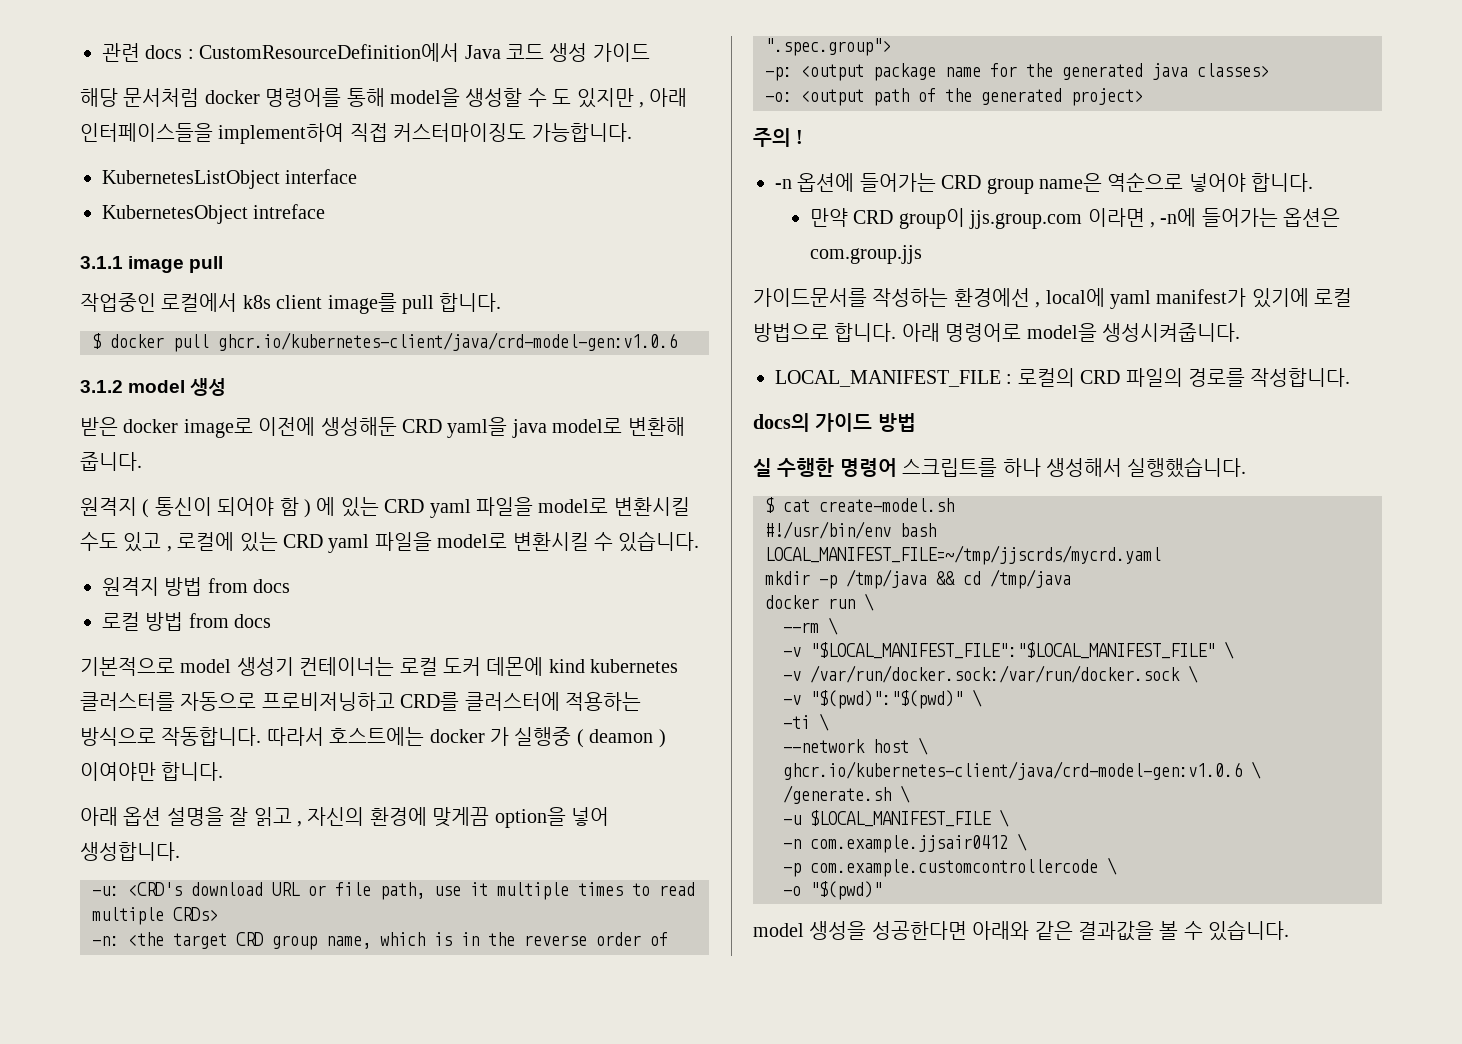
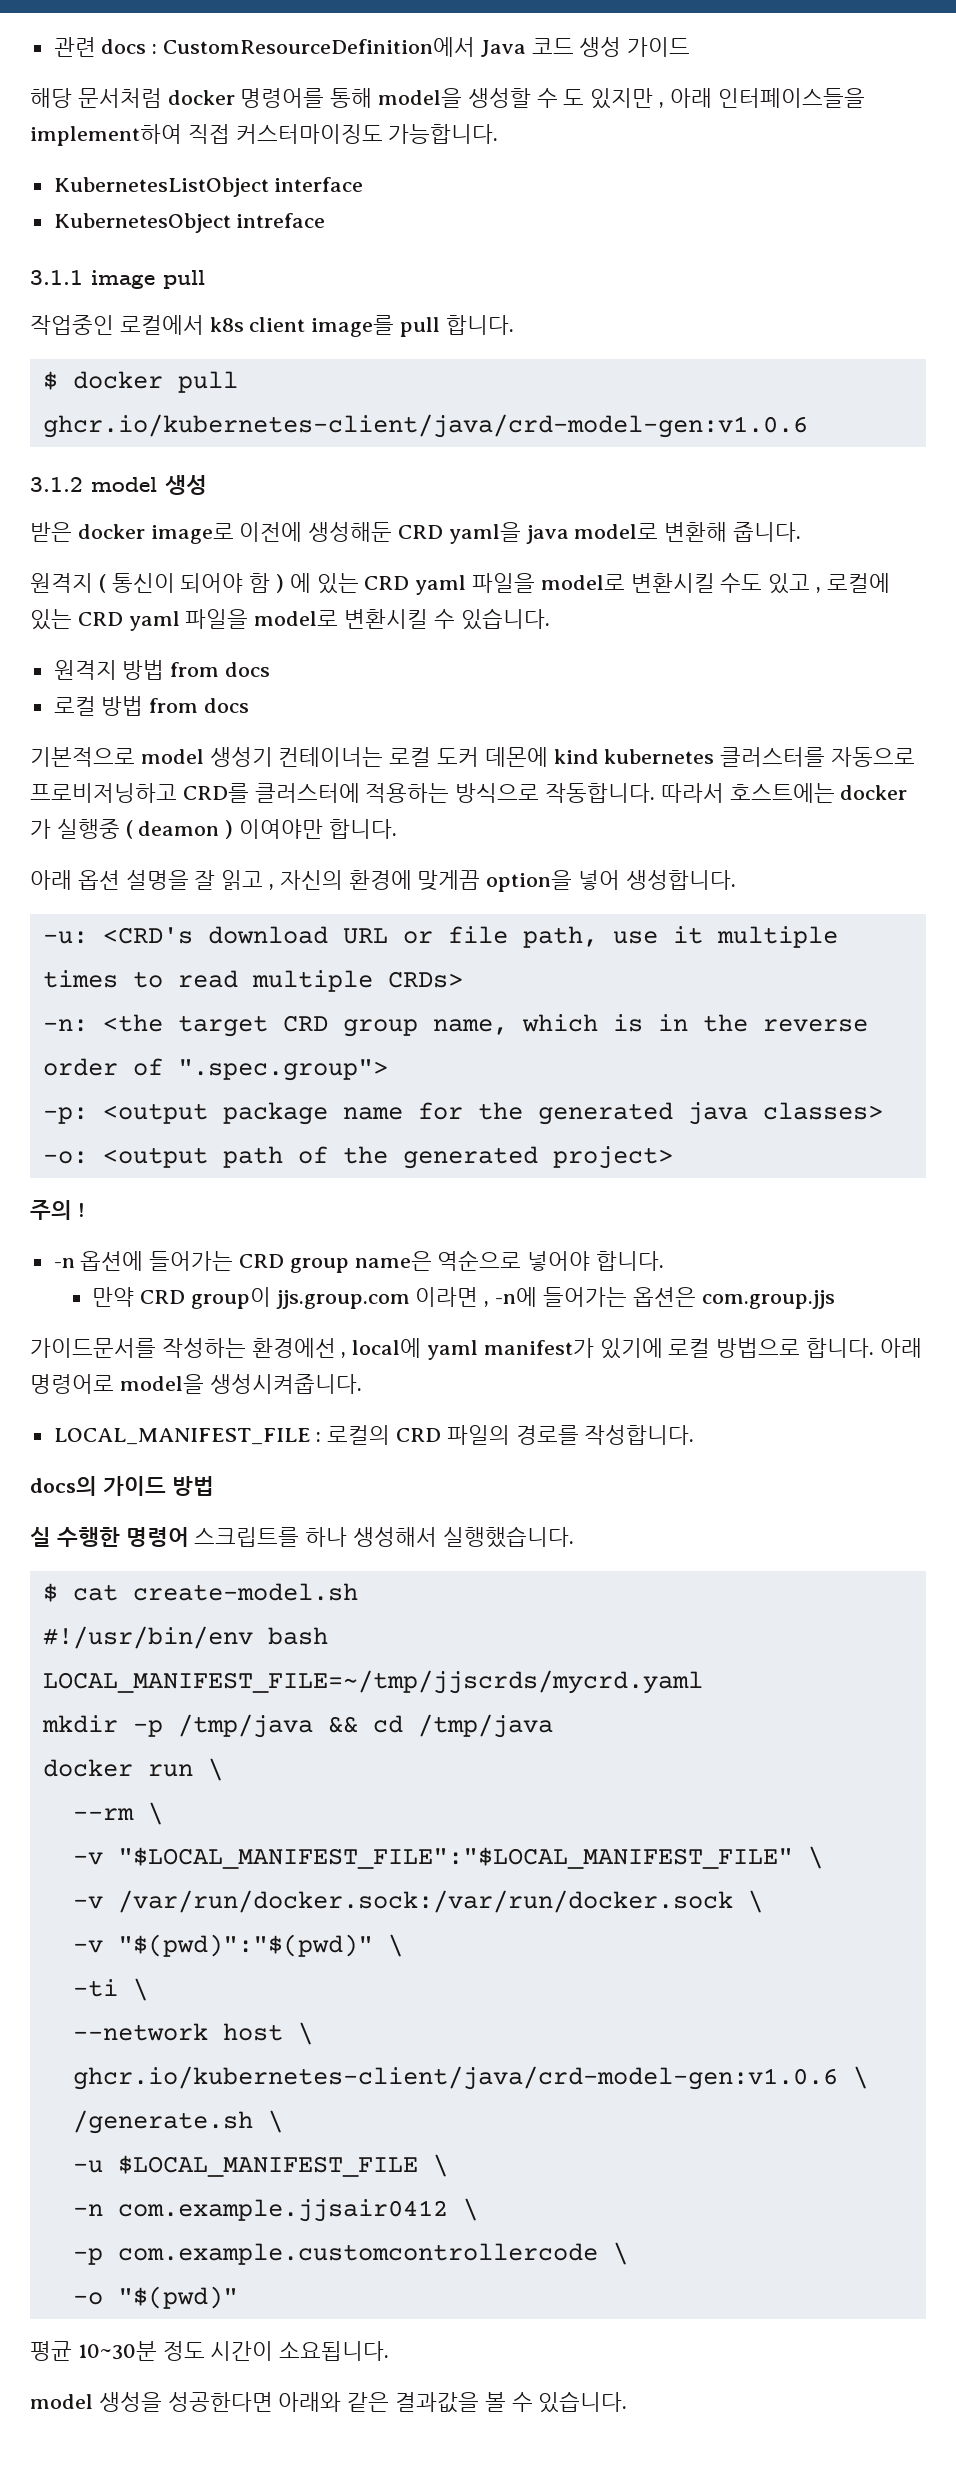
(882, 890) none -> [30,2341,390,2361] // 평균 10~30분 정도 시간이 소요됩니다.

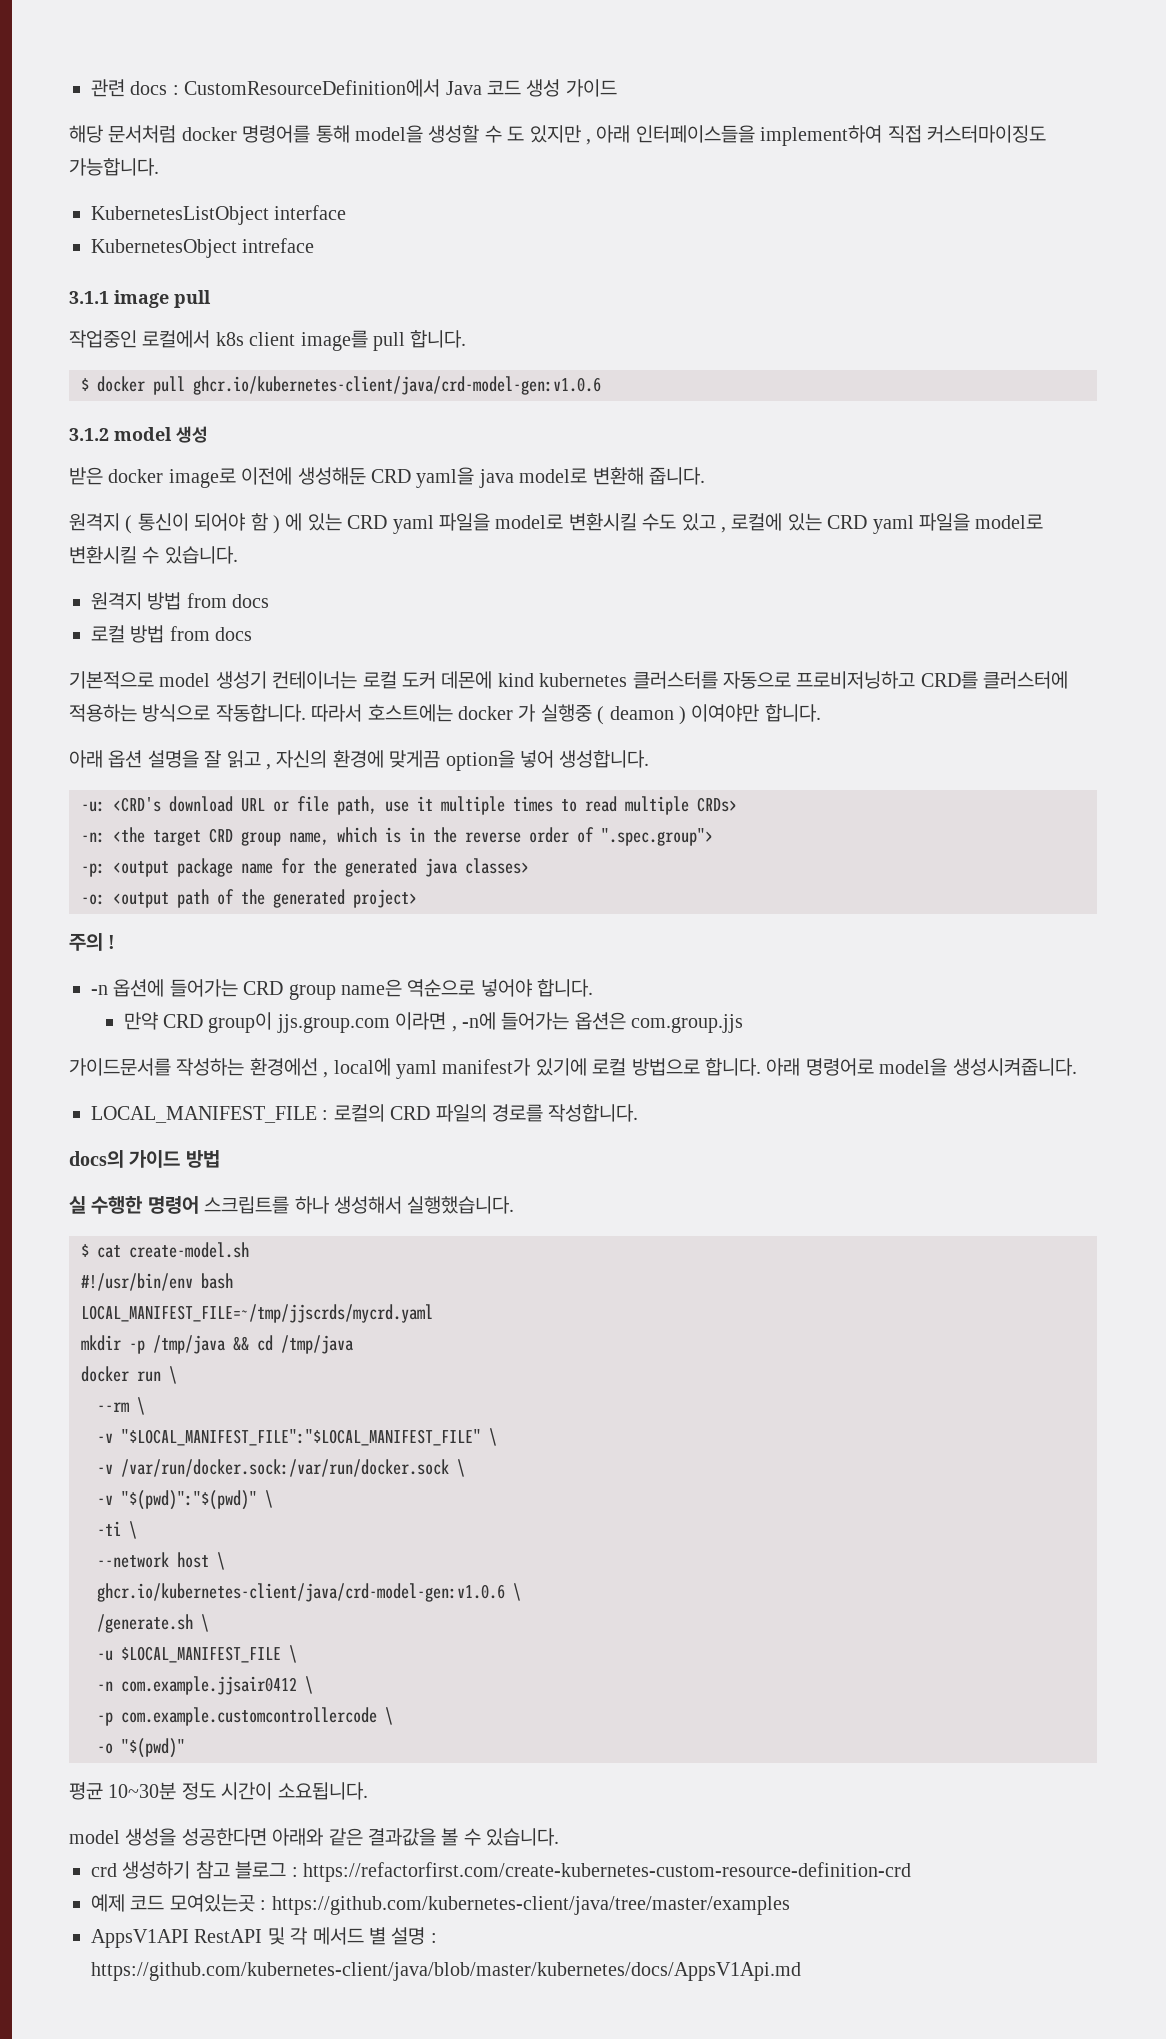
(628, 2402) none -> [91,1861,911,1882] [91,1894,790,1915] [91,1927,437,1948] [91,1962,801,1981] // crd 생성하기 참고 블로그 : https://refactorfirst.com/create-kubernetes-custom-resource-definition-crd // 예제 코드 모여있는곳 : https://github.com/kubernetes-client/java/tree/master/examples // AppsV1API RestAPI 및 각 메서드 별 설명 : https://github.com/kubernetes-client/java/blob/master/kubernetes/docs/AppsV1Api.md

